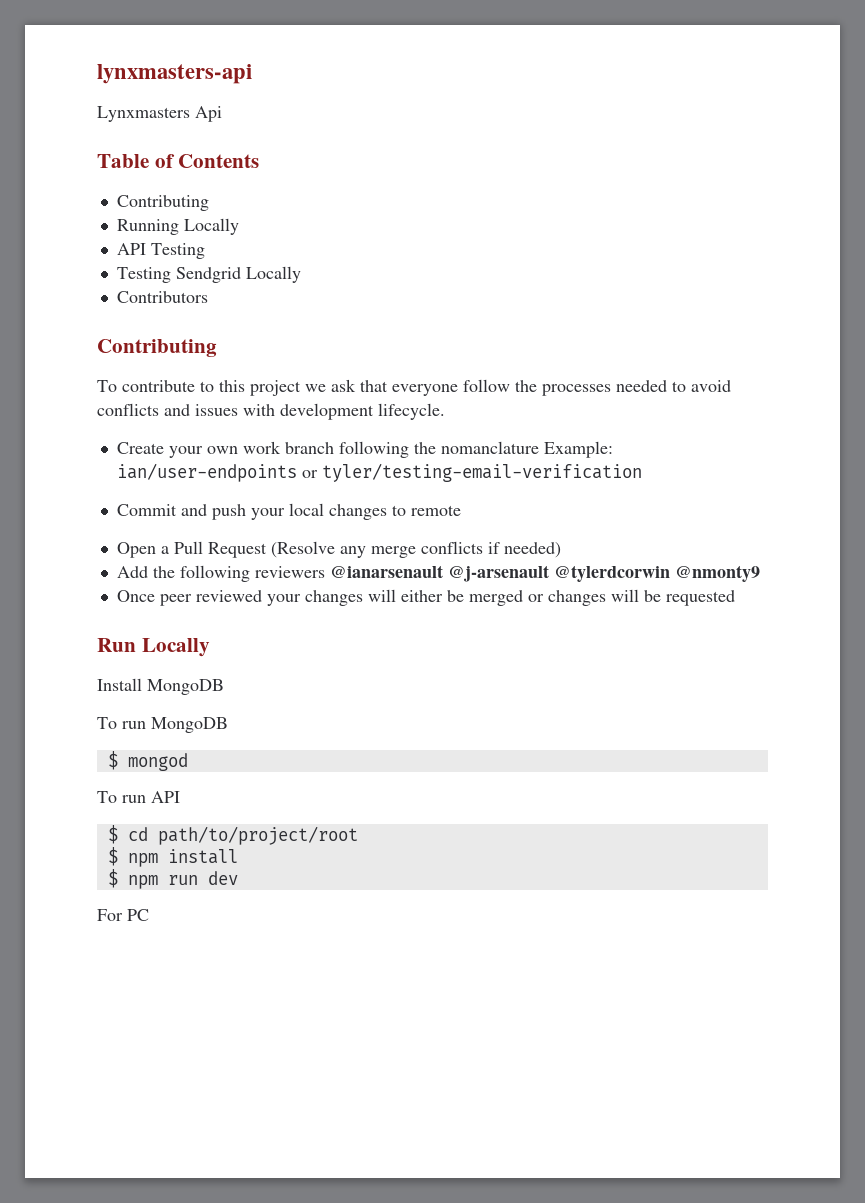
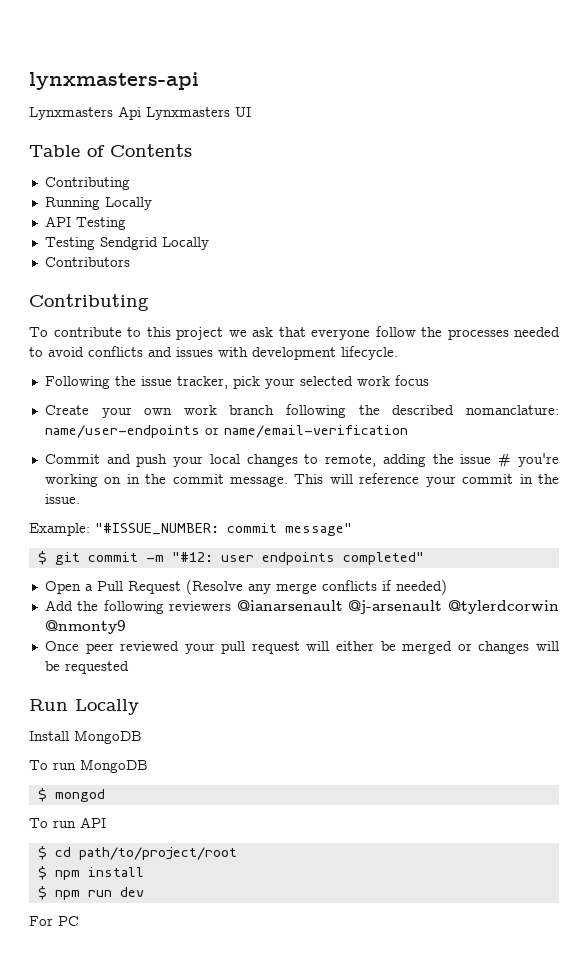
(222, 114) none -> [146,107,251,120] Lynxmasters UI
(445, 411) none -> [44,375,429,389] // Following the issue tracker, pick your selected work focus
[440,441,613,458] [116,463,642,482] nomanclature Example: ian/user-endpoints or tyler/testing-email-verification -> [392,405,559,415] [44,425,408,438] described nomanclature: name/user-endpoints or name/email-verification
[410,505,461,516] remote -> [325,453,559,467] [44,473,560,487] [44,494,80,504] [29,523,352,536] [37,551,424,565] remote, adding the issue # you're working on in the commit message. This will reference your commit in the issue. // Example: "#ISSUE_NUMBER: commit message" // $ git commit -m "#12: user endpoints completed"
[304,590,363,606] changes -> [221,641,300,654] pull request

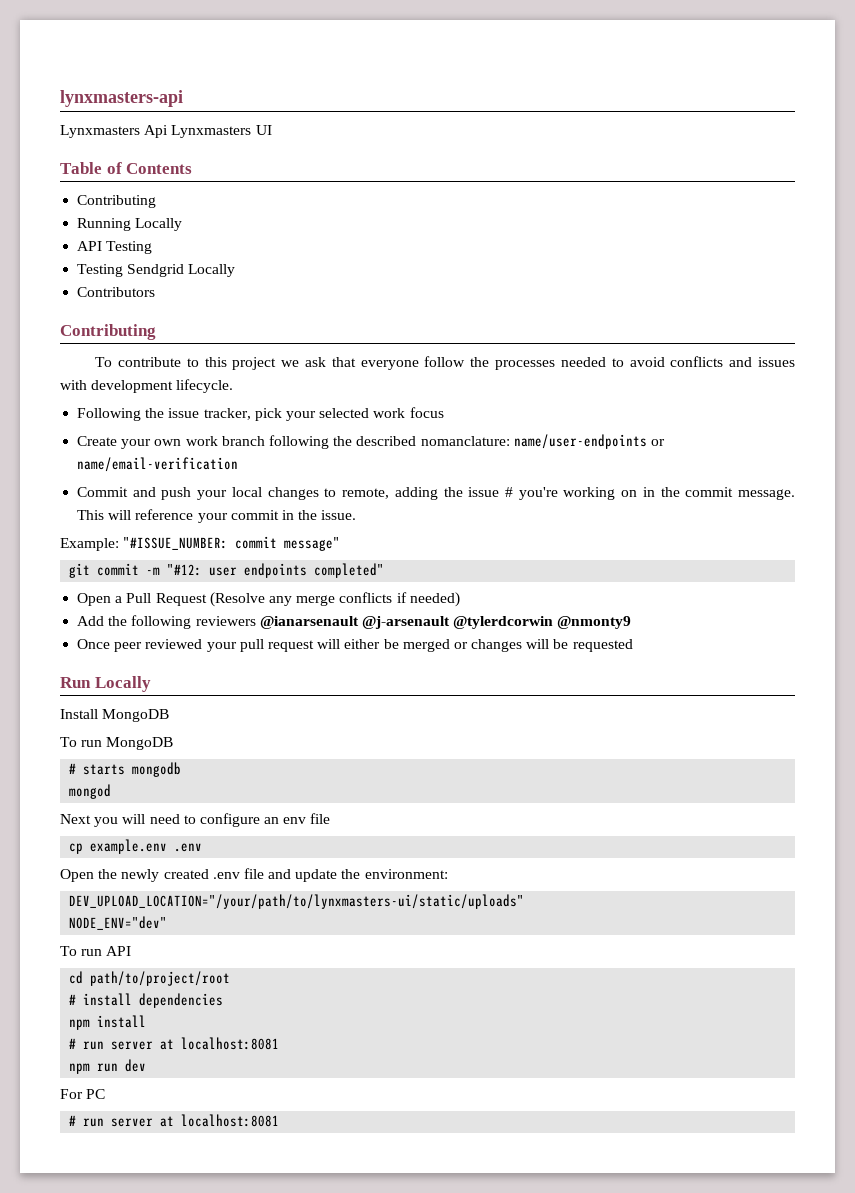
[37,551,47,565] $ -> (341, 544) none
[37,788,105,802] $ mongod -> [69,762,182,777] [69,784,112,799] [60,813,331,827] [69,839,203,854] [60,868,448,882] [69,894,525,909] [69,916,168,930] # starts mongodb // mongod // Next you will need to configure an env file // cp example.env .env // Open the newly created .env file and update the environment: // DEV_UPLOAD_LOCATION="/your/path/to/lynxmasters-ui/static/uploads" // NODE_ENV="dev"
[37,846,47,860] $ -> (132, 951) none
[37,866,47,880] $ -> [69,993,224,1008] # install dependencies //
[37,886,47,900] $ -> [69,1037,280,1050] # run server at localhost:8081 //
(79, 921) none -> [69,1114,280,1127] // # run server at localhost:8081

